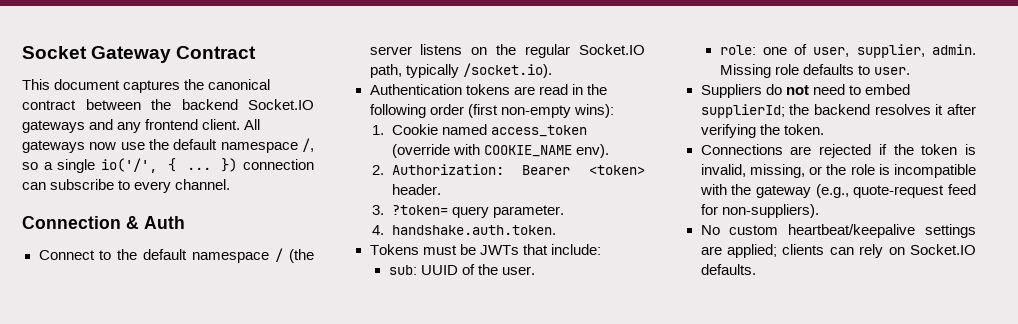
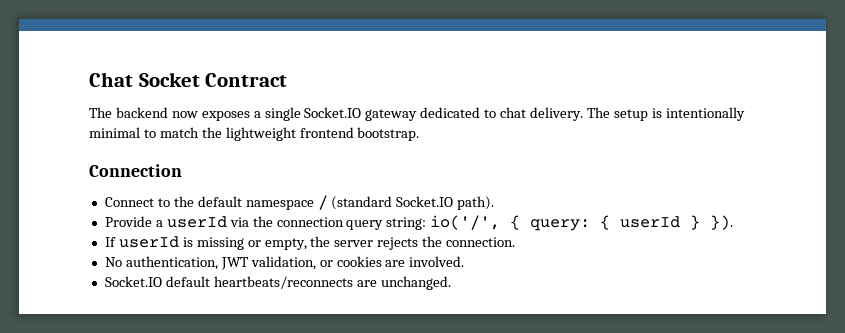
[22,46,172,63] Socket Gateway -> [89,72,200,87] Chat Socket
[22,79,271,93] [22,99,314,110] [22,119,261,133] [22,138,314,153] [22,158,314,173] [22,179,231,193] This document captures the canonical contract between the backend Socket.IO gateways and any frontend client. All gateways now use the default namespace /, so a single io('/', { ... }) connection can subscribe to every channel. -> [89,107,745,121] [89,127,420,141] The backend now exposes a single Socket.IO gateway dedicated to chat delivery. The setup is intentionally minimal to match the lightweight frontend bootstrap.
[126,216,185,229] & Auth -> (182, 170) none
[289,249,314,263] [369,44,645,58] [369,63,552,78] [369,84,607,95] [369,104,614,118] [372,124,587,137] [391,144,609,158] [372,164,645,175] [391,184,441,195] [372,205,564,218] [372,225,556,235] [369,244,601,255] [388,264,535,275] [719,44,976,58] [719,64,910,78] [700,84,910,98] [700,104,976,118] [700,124,824,138] [700,144,976,158] [700,164,976,178] [699,184,976,198] [700,204,819,218] [700,224,976,238] [700,244,976,258] [700,264,756,275] (the server listens on the regular Socket.IO path, typically /socket.io). // Authentication tokens are read in the following order (first non-empty wins): // 1. Cookie named access_token (override with COOKIE_NAME env). // 2. Authorization: Bearer <token> header. // 3. ?token= query parameter. // 4. handshake.auth.token. // Tokens must be JWTs that include: // sub: UUID of the user. // role: one of user, supplier, admin. Missing role defaults to user. // Suppliers do not need to embed supplierId; the backend resolves it after verifying the token. // Connections are rejected if the token is invalid, missing, or the role is incompatible with the gateway (e.g., quote-request feed for non-suppliers). // No custom heartbeat/keepalive settings are applied; clients can rely on Socket.IO defaults. -> [331,196,495,210] [104,215,734,231] [104,236,516,250] [104,256,465,270] [104,276,451,290] (standard Socket.IO path). // Provide a userId via the connection query string: io('/', { query: { userId } }). // If userId is missing or empty, the server rejects the connection. // No authentication, JWT validation, or cookies are involved. // Socket.IO default heartbeats/reconnects are unchanged.

